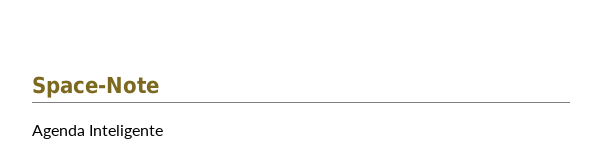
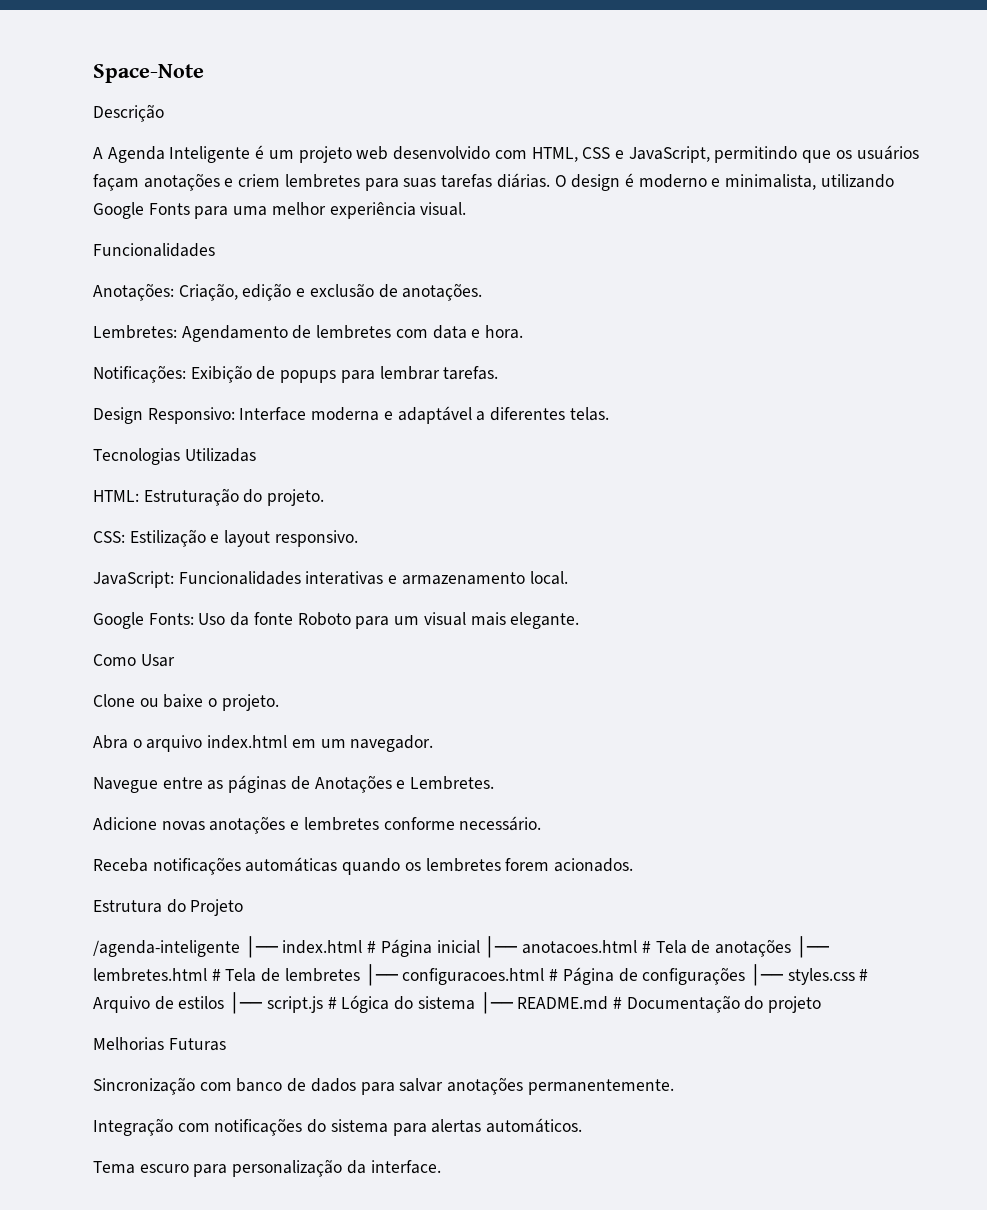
[32,125,164,139] Agenda Inteligente -> [93,104,164,122] [93,145,919,163] [93,173,894,191] [93,202,467,219] [93,243,215,257] [93,283,483,301] [93,325,524,342] [93,365,499,383] [93,406,609,424] [93,448,256,465] [93,488,325,506] [93,529,358,547] [93,571,568,588] [93,612,580,629] [93,654,175,667] [93,694,279,711] [93,735,434,752] [93,775,495,793] [93,816,542,834] [93,857,634,875] [93,899,244,916] [93,936,830,958] [93,964,869,986] [93,992,822,1014] [93,1037,226,1051] [93,1077,674,1095] [93,1118,583,1136] [93,1159,441,1177] Descrição // A Agenda Inteligente é um projeto web desenvolvido com HTML, CSS e JavaScript, permitindo que os usuários façam anotações e criem lembretes para suas tarefas diárias. O design é moderno e minimalista, utilizando Google Fonts para uma melhor experiência visual. // Funcionalidades // Anotações: Criação, edição e exclusão de anotações. // Lembretes: Agendamento de lembretes com data e hora. // Notificações: Exibição de popups para lembrar tarefas. // Design Responsivo: Interface moderna e adaptável a diferentes telas. // Tecnologias Utilizadas // HTML: Estruturação do projeto. // CSS: Estilização e layout responsivo. // JavaScript: Funcionalidades interativas e armazenamento local. // Google Fonts: Uso da fonte Roboto para um visual mais elegante. // Como Usar // Clone ou baixe o projeto. // Abra o arquivo index.html em um navegador. // Navegue entre as páginas de Anotações e Lembretes. // Adicione novas anotações e lembretes conforme necessário. // Receba notificações automáticas quando os lembretes forem acionados. // Estrutura do Projeto // /agenda-inteligente │── index.html # Página inicial │── anotacoes.html # Tela de anotações │── lembretes.html # Tela de lembretes │── configuracoes.html # Página de configurações │── styles.css # Arquivo de estilos │── script.js # Lógica do sistema │── README.md # Documentação do projeto // Melhorias Futuras // Sincronização com banco de dados para salvar anotações permanentemente. // Integração com notificações do sistema para alertas automáticos. // Tema escuro para personalização da interface.

